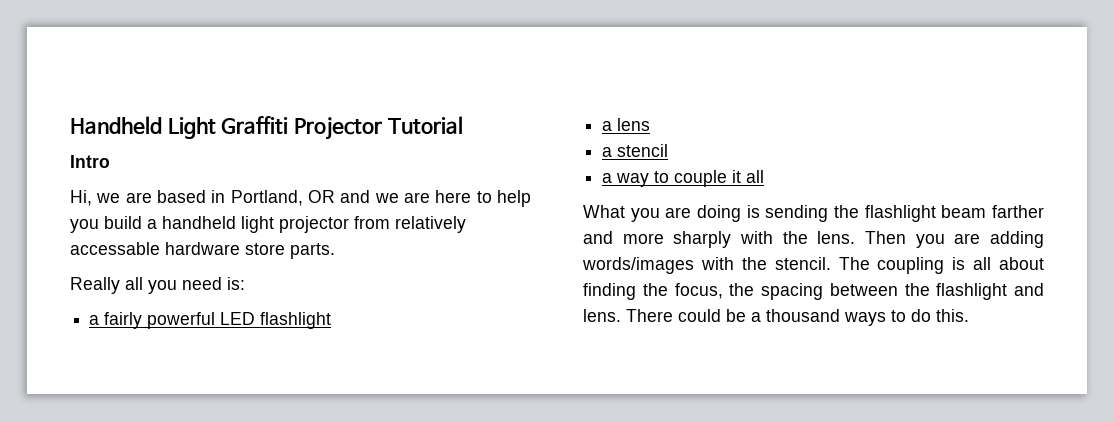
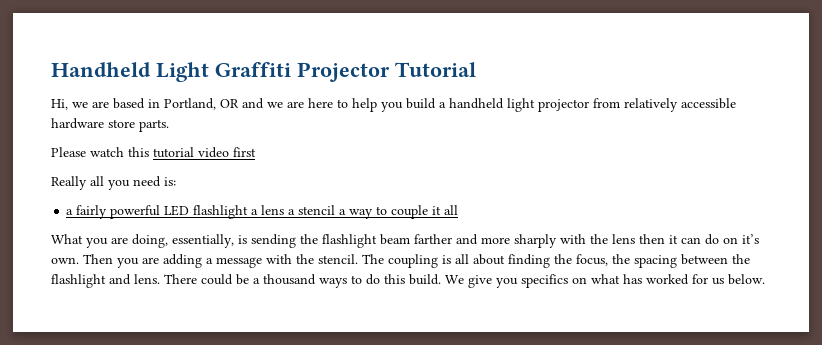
[70,155,110,168] // Intro -> (476, 69) none
[70,242,160,255] accessable -> [681,98,736,109] accessible
(335, 251) none -> [51,147,256,158] // Please watch this tutorial video first
(332, 320) // -> (249, 212) none
(651, 124) // -> (285, 210) none
(669, 150) // -> (336, 210) none
[697,205,741,222] doing -> [132,234,234,248] doing, essentially,
[817,231,856,244] lens. -> [612,234,759,245] [51,257,79,264] lens then it can do on it’s own.
[582,257,694,274] words/images -> [206,257,262,268] a message
[936,309,969,322] this. -> [384,274,765,288] this build. We give you specifics on what has worked for us below.

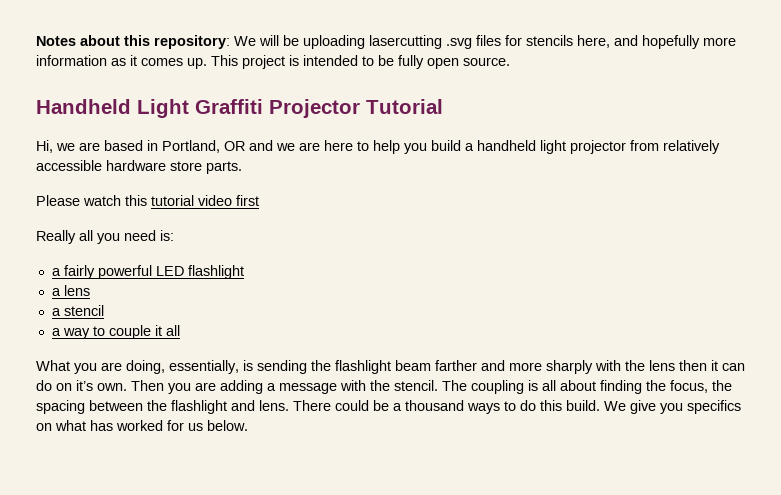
(51, 69) none -> [36,35,736,49] [36,55,510,69] Notes about this repository: We will be uploading lasercutting .svg files for stencils here, and hopefully more information as it comes up. This project is intended to be fully open source. //
(249, 212) none -> (244, 272) //
(285, 210) none -> (90, 290) //
(336, 210) none -> (104, 310) //

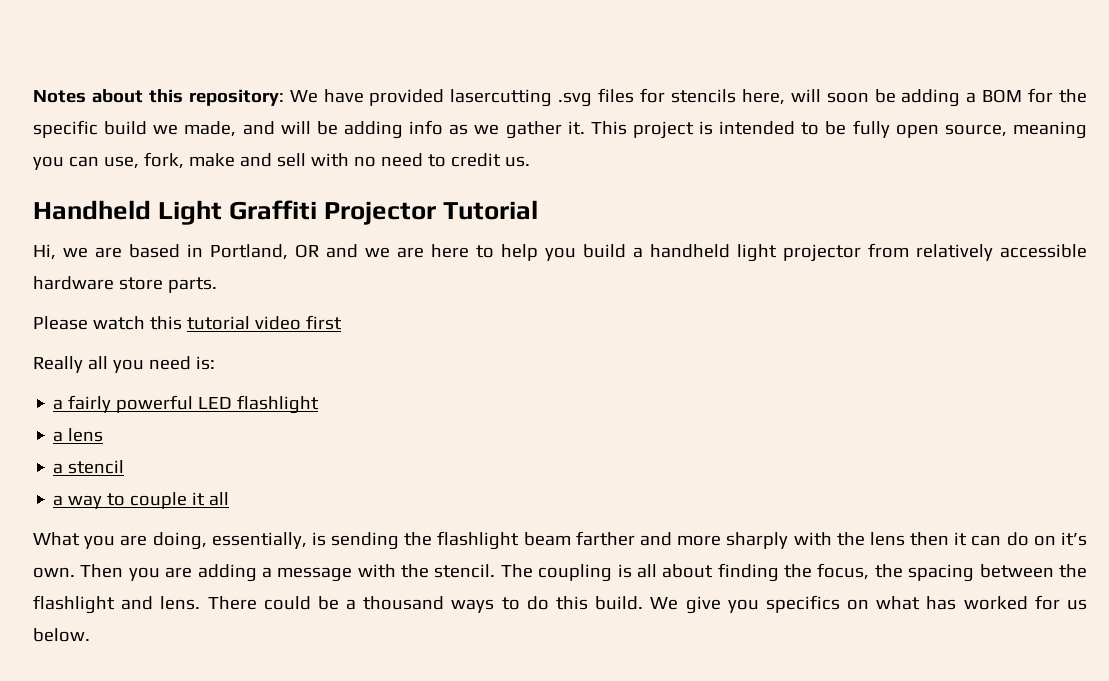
[259,35,365,49] will be uploading -> [323,89,445,106] have provided
[614,35,736,49] [36,55,207,69] and hopefully more information as it comes up. -> [790,88,1087,107] [33,120,585,139] will soon be adding a BOM for the specific build we made, and will be adding info as we gather it.
[463,57,510,66] source. -> [944,121,1087,139] [33,152,530,170] source, meaning you can use, fork, make and sell with no need to credit us.

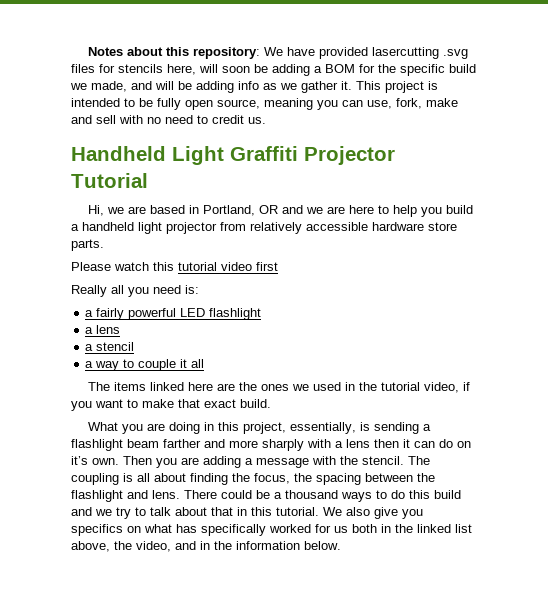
(230, 499) none -> [88,382,471,393] [71,399,271,411] // The items linked here are the ones we used in the tutorial video, if you want to make that exact build.
[152,532,207,550] doing, -> [169,422,287,434] doing in this project,
[404,532,433,546] the -> [423,424,432,431] a
[836,532,865,546] the -> [335,441,343,448] a
[595,596,679,610] build. We -> [434,490,461,499] [71,507,370,519] build and we try to talk about that in this tutorial. We also
(957, 603) none -> [201,524,266,536] specifically
(1087, 604) none -> [352,524,472,533] [71,541,300,552] both in the linked list above, the video, and in the information

